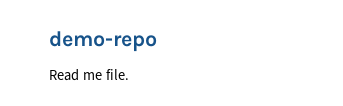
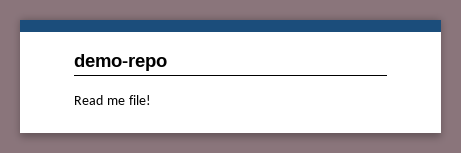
[105,69,129,80] file. -> [128,95,151,105] file!

